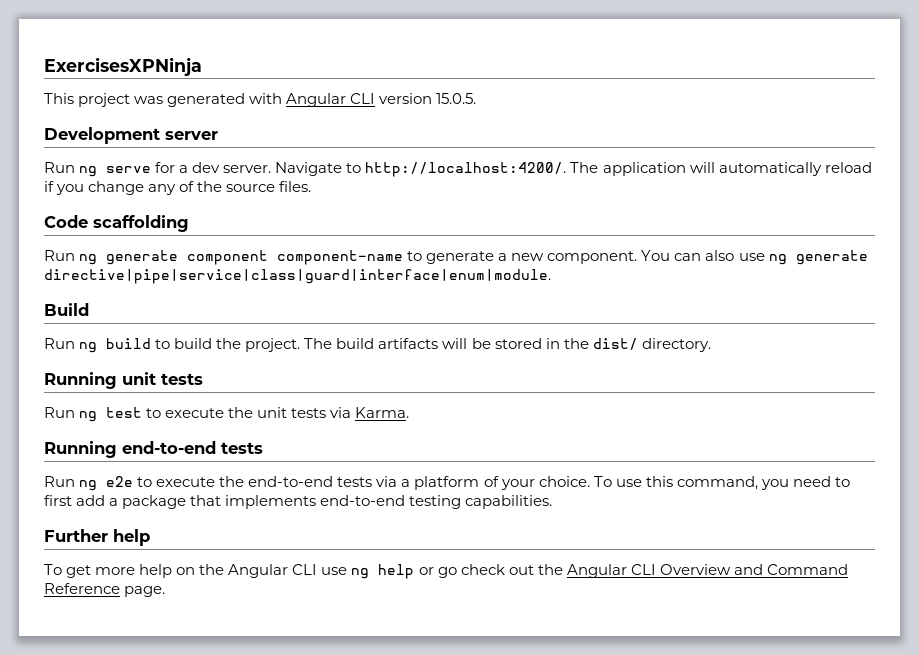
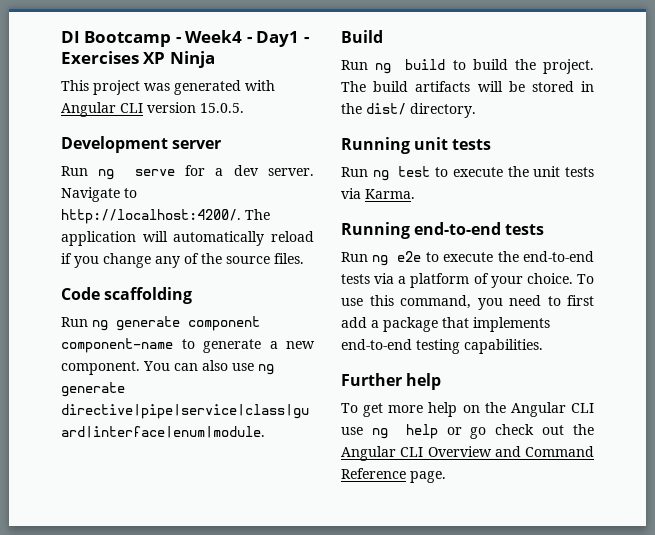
[44,57,202,76] ExercisesXPNinja -> [61,30,309,47] [61,51,215,68] DI Bootcamp - Week4 - Day1 - Exercises XP Ninja

